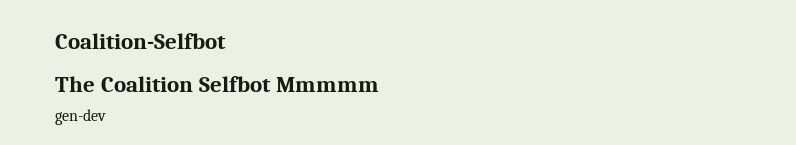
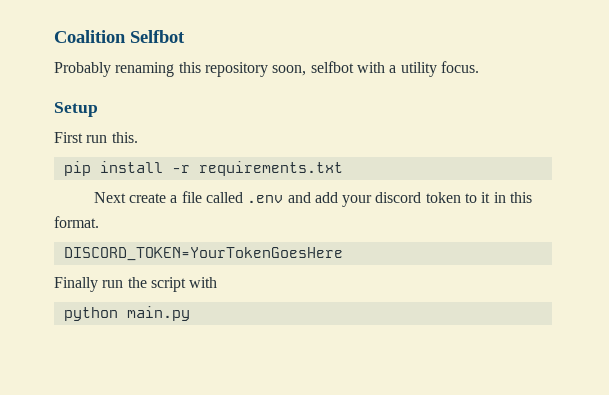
[55,33,226,49] [55,76,95,92] Coalition-Selfbot // The -> (54, 36) none
[276,77,380,92] [55,109,106,125] Mmmmm // gen-dev -> [54,61,479,77] [54,102,98,117] [54,132,138,143] [63,161,343,176] [93,191,533,207] [54,216,99,228] [63,247,343,261] [54,277,218,292] [63,306,190,321] // Probably renaming this repository soon, selfbot with a utility focus. // Setup // First run this. // pip install -r requirements.txt // Next create a file called .env and add your discord token to it in this format. // DISCORD_TOKEN=YourTokenGoesHere // Finally run the script with // python main.py

